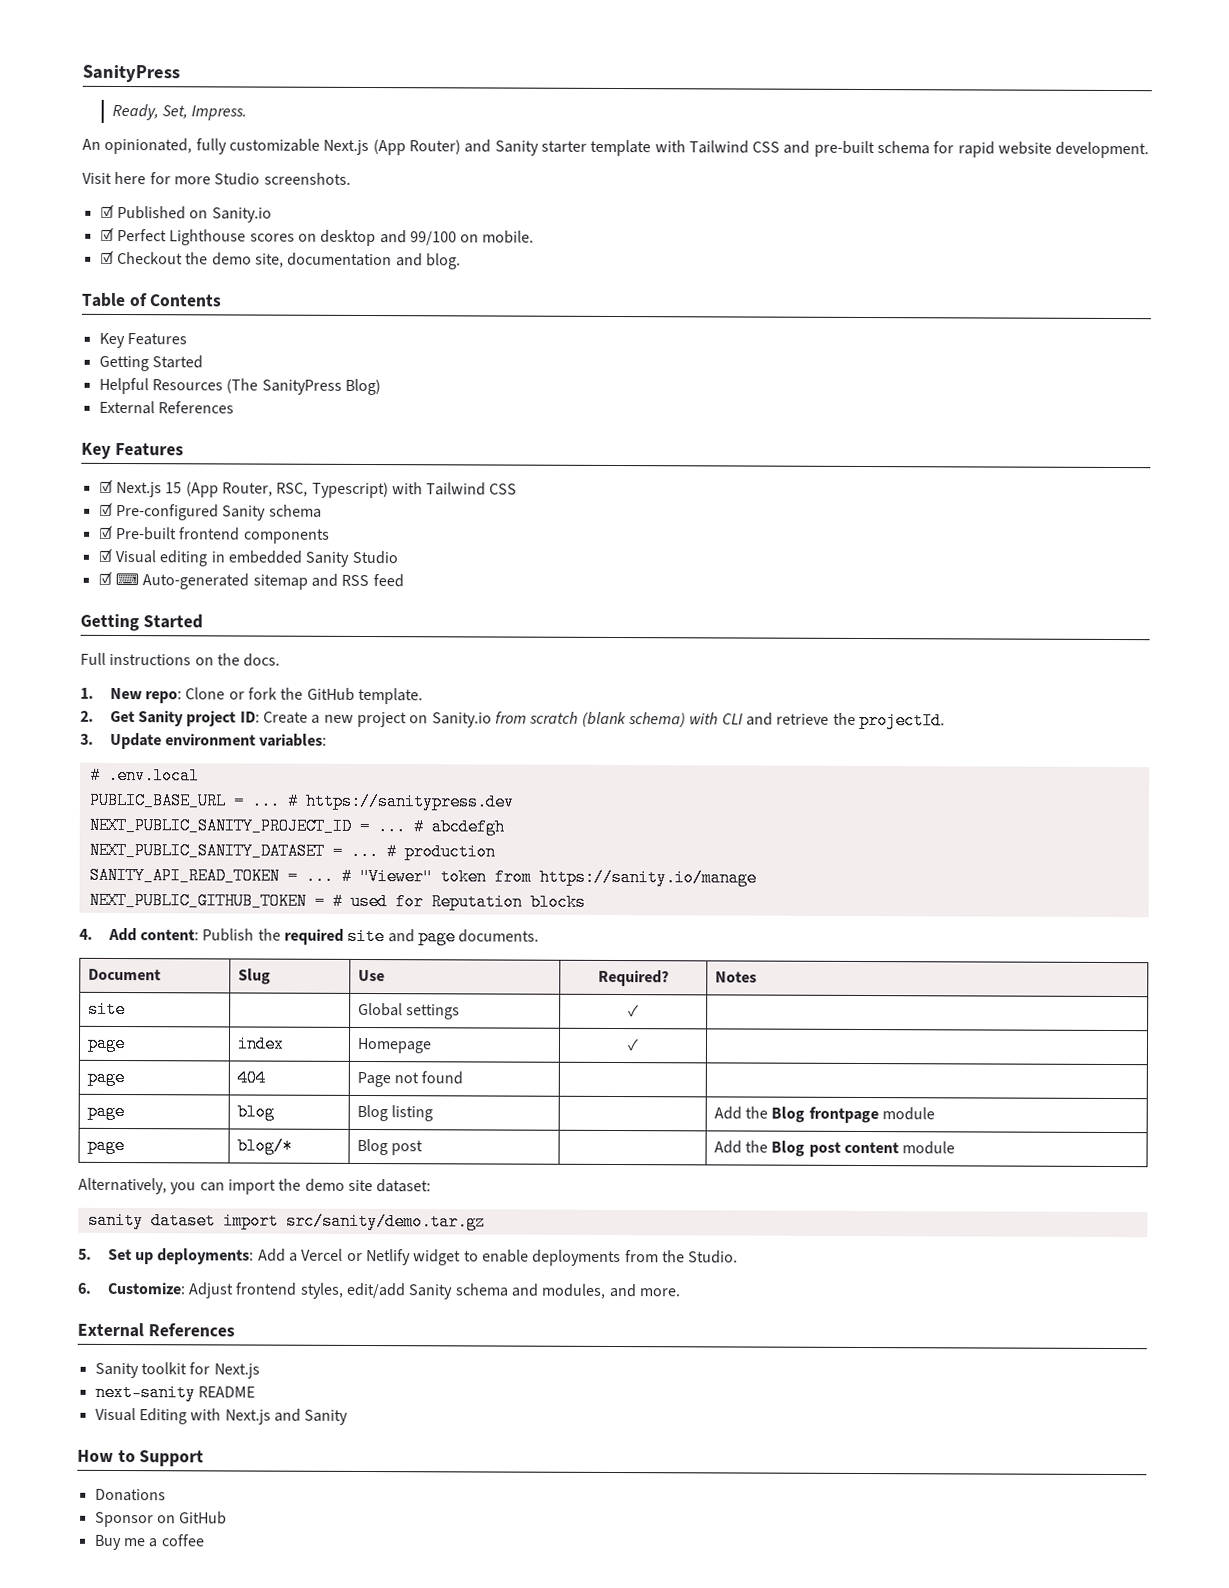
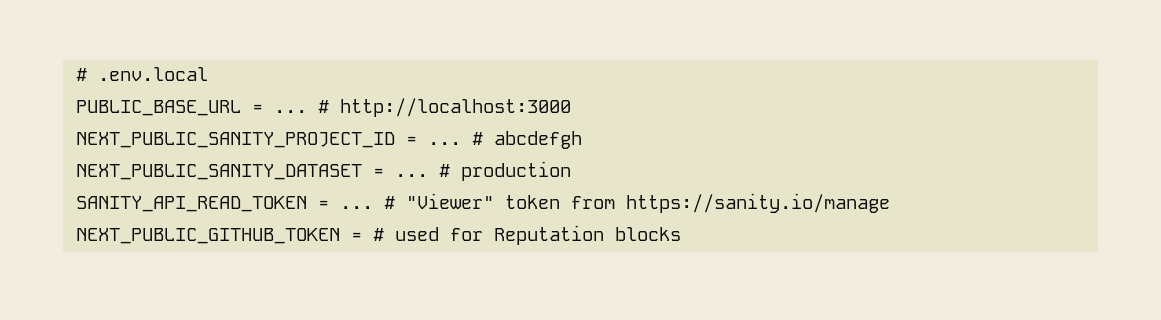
[82,64,180,83] [111,103,248,121] [82,137,1150,159] [82,171,351,186] [99,204,272,223] [99,227,535,247] [99,250,461,270] [81,292,223,308] [98,332,187,349] [98,355,203,372] [98,377,381,396] [98,400,234,415] [81,442,184,459] [98,479,518,499] [98,502,322,521] [98,525,330,544] [97,548,398,567] [97,571,404,590] [80,613,203,632] [80,652,281,667] [80,687,424,705] [80,710,945,730] [80,732,328,750] SanityPress // Ready, Set, Impress. // An opinionated, fully customizable Next.js (App Router) and Sanity starter template with Tailwind CSS and pre-built schema for rapid website development. // Visit here for more Studio screenshots. // ☑ Published on Sanity.io // ☑ Perfect Lighthouse scores on desktop and 99/100 on mobile. // ☑ Checkout the demo site, documentation and blog. // Table of Contents // Key Features // Getting Started // Helpful Resources (The SanityPress Blog) // External References // Key Features // ☑ Next.js 15 (App Router, RSC, Typescript) with Tailwind CSS // ☑ Pre-configured Sanity schema // ☑ Pre-built frontend components // ☑ Visual editing in embedded Sanity Studio // ☑ ⌨ Auto-generated sitemap and RSS feed // Getting Started // Full instructions on the docs. // 1. New repo: Clone or fork the GitHub template. // 2. Get Sanity project ID: Create a new project on Sanity.io from scratch (blank schema) with CLI and retrieve the projectId. // 3. Update environment variables: // -> (75, 74) none
[304,792,515,811] https://sanitypress.dev -> [339,98,571,117] http://localhost:3000
[79,927,540,946] [87,968,161,981] [237,968,271,985] [357,969,385,982] [598,969,669,987] [714,971,757,983] [87,1000,126,1019] [357,1002,461,1020] [628,1005,639,1018] [86,1034,126,1053] [236,1035,285,1053] [356,1037,432,1054] [627,1039,639,1052] [86,1068,125,1087] [236,1069,266,1087] [356,1071,464,1088] [86,1102,125,1121] [236,1103,275,1121] [356,1104,434,1122] [713,1106,936,1124] [86,1136,125,1155] [236,1137,293,1155] [356,1138,424,1156] [713,1140,956,1157] [78,1177,432,1195] [87,1211,486,1231] [78,1248,739,1267] [77,1281,681,1300] [77,1322,235,1338] [94,1362,260,1379] [94,1383,255,1402] [94,1407,349,1425] [77,1449,205,1467] [94,1488,166,1502] [94,1511,228,1528] [93,1534,205,1551] // 4. Add content: Publish the required site and page documents. // Document | Slug | Use | Required? | Notes // site | | Global settings | ✓ | // page | index | Homepage | ✓ | // page | 404 | Page not found | | // page | blog | Blog listing | | Add the Blog frontpage module // page | blog/* | Blog post | | Add the Blog post content module // Alternatively, you can import the demo site dataset: // sanity dataset import src/sanity/demo.tar.gz // 5. Set up deployments: Add a Vercel or Netlify widget to enable deployments from the Studio. // 6. Customize: Adjust frontend styles, edit/add Sanity schema and modules, and more. // External References // Sanity toolkit for Next.js // next-sanity README // Visual Editing with Next.js and Sanity // How to Support // Donations // Sponsor on GitHub // Buy me a coffee -> (681, 234) none

